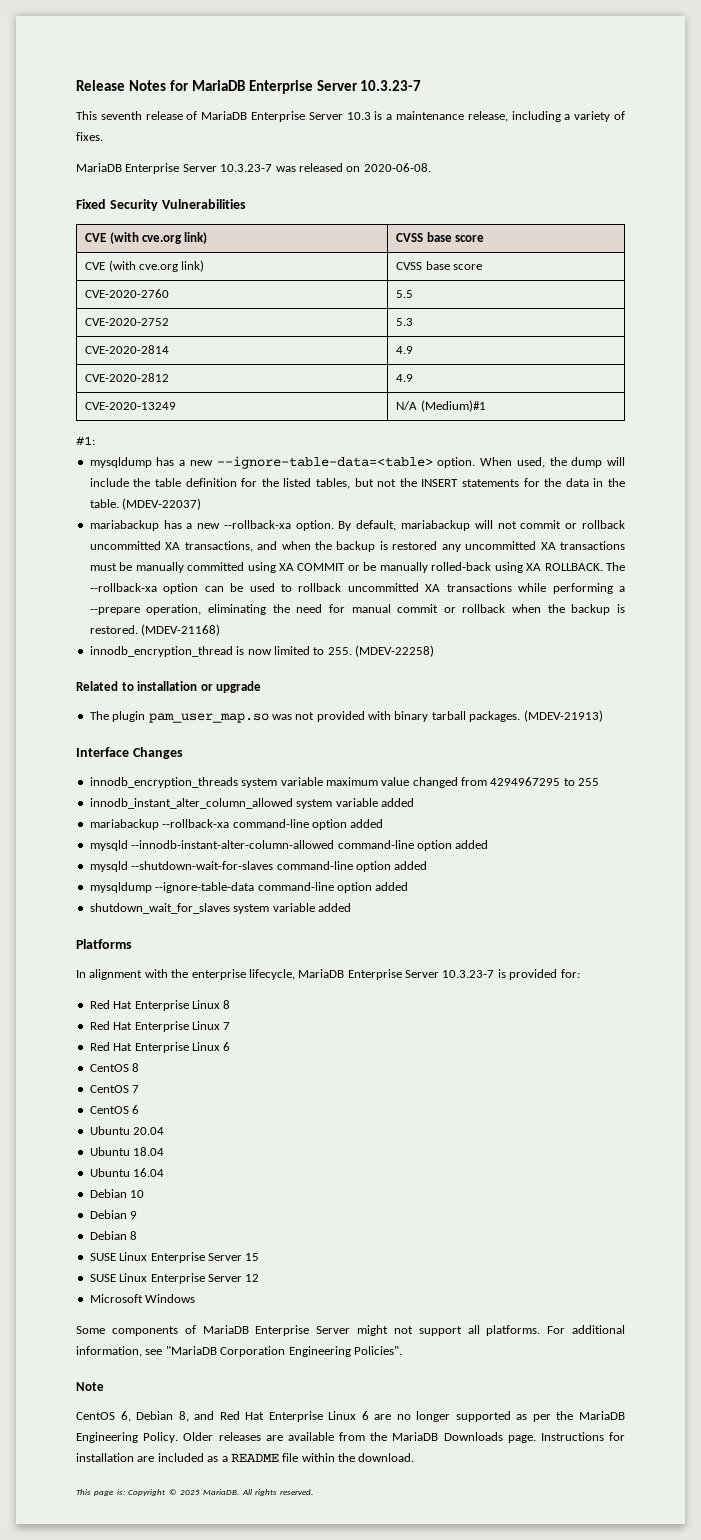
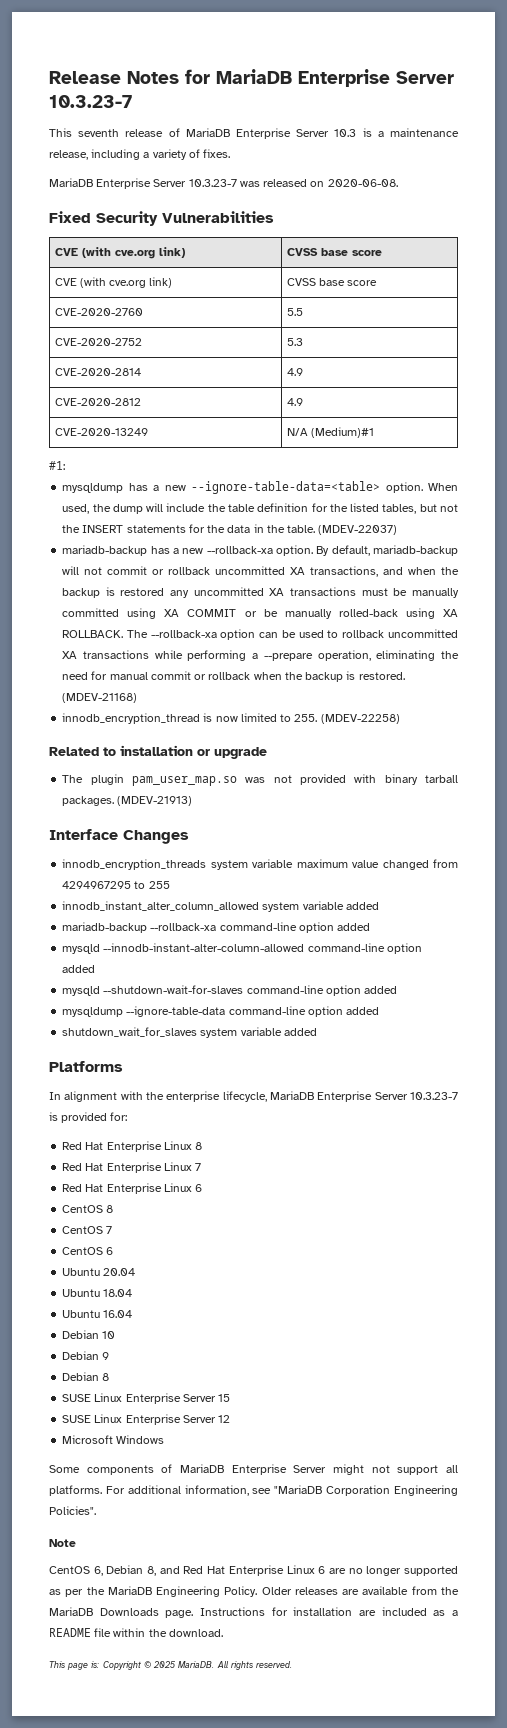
[89,520,159,531] mariabackup -> [62,545,148,556] mariadb-backup
[401,520,471,531] mariabackup -> [373,545,458,556] mariadb-backup
[89,819,159,830] mariabackup -> [62,922,148,933] mariadb-backup

